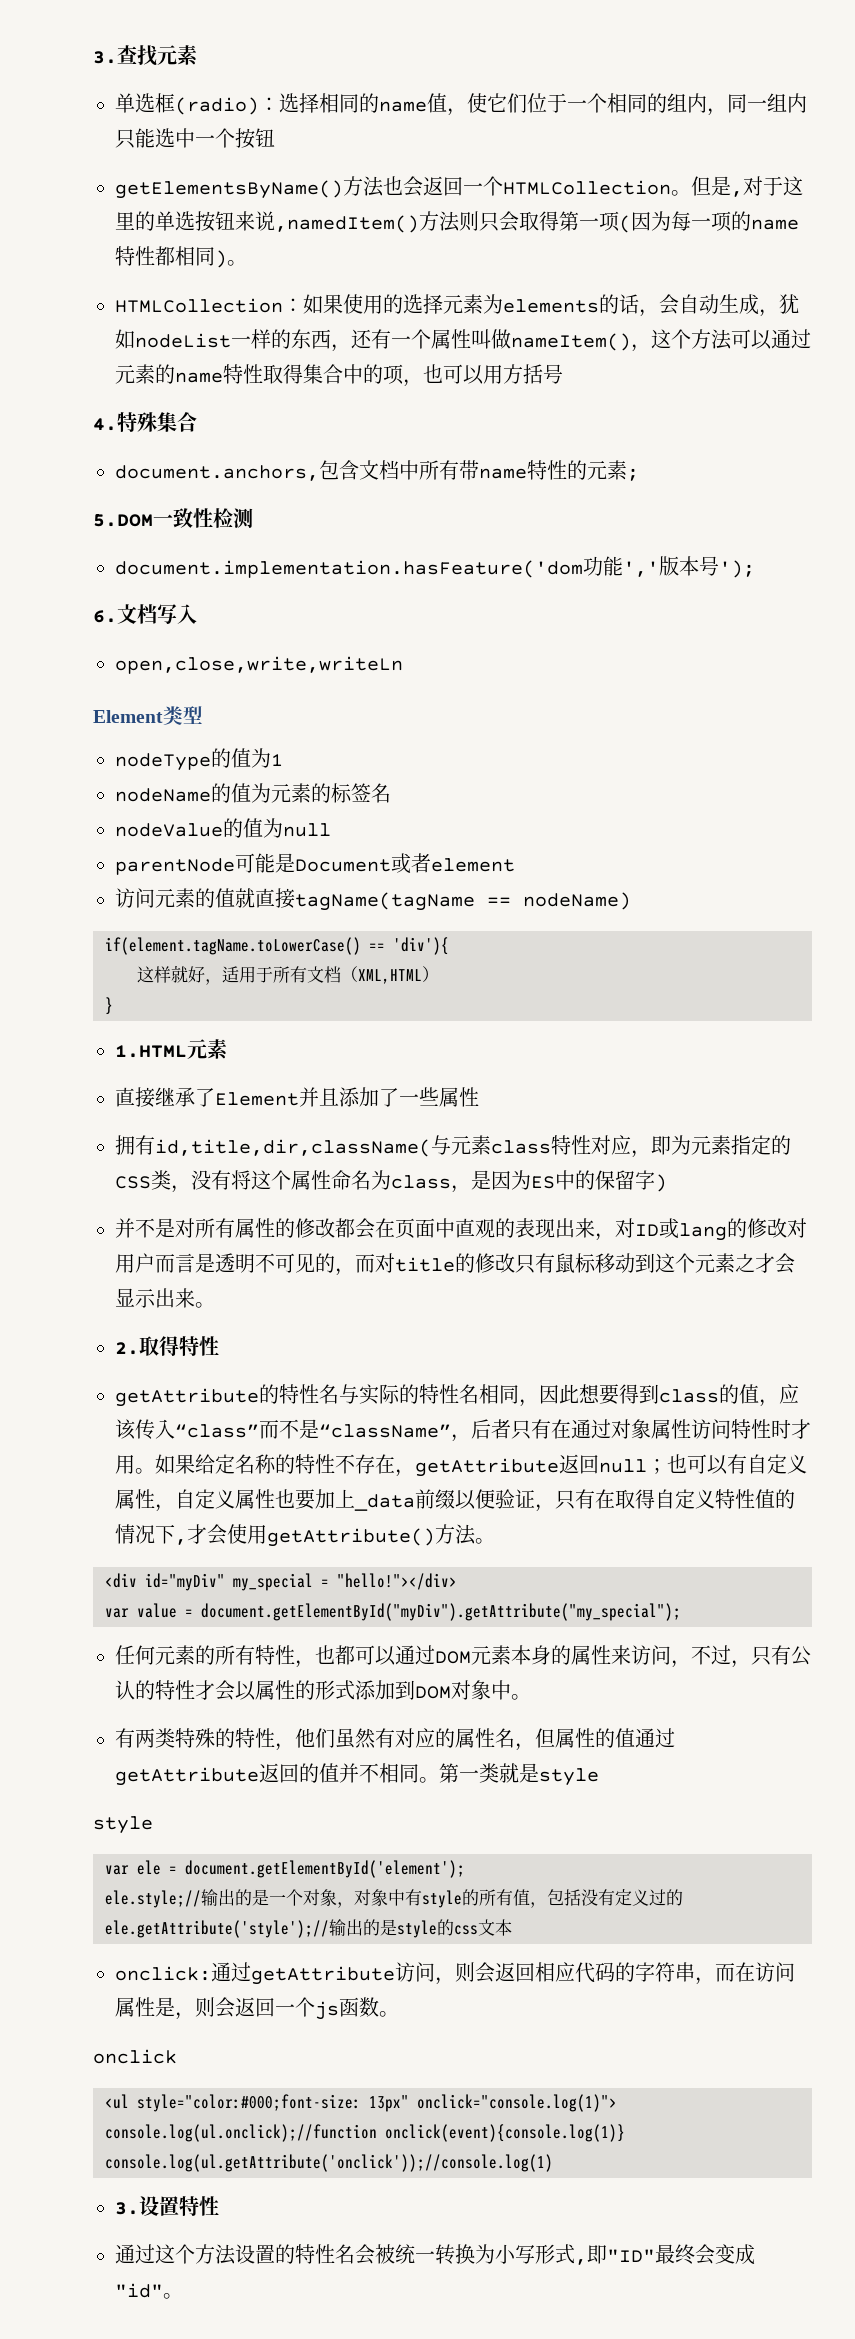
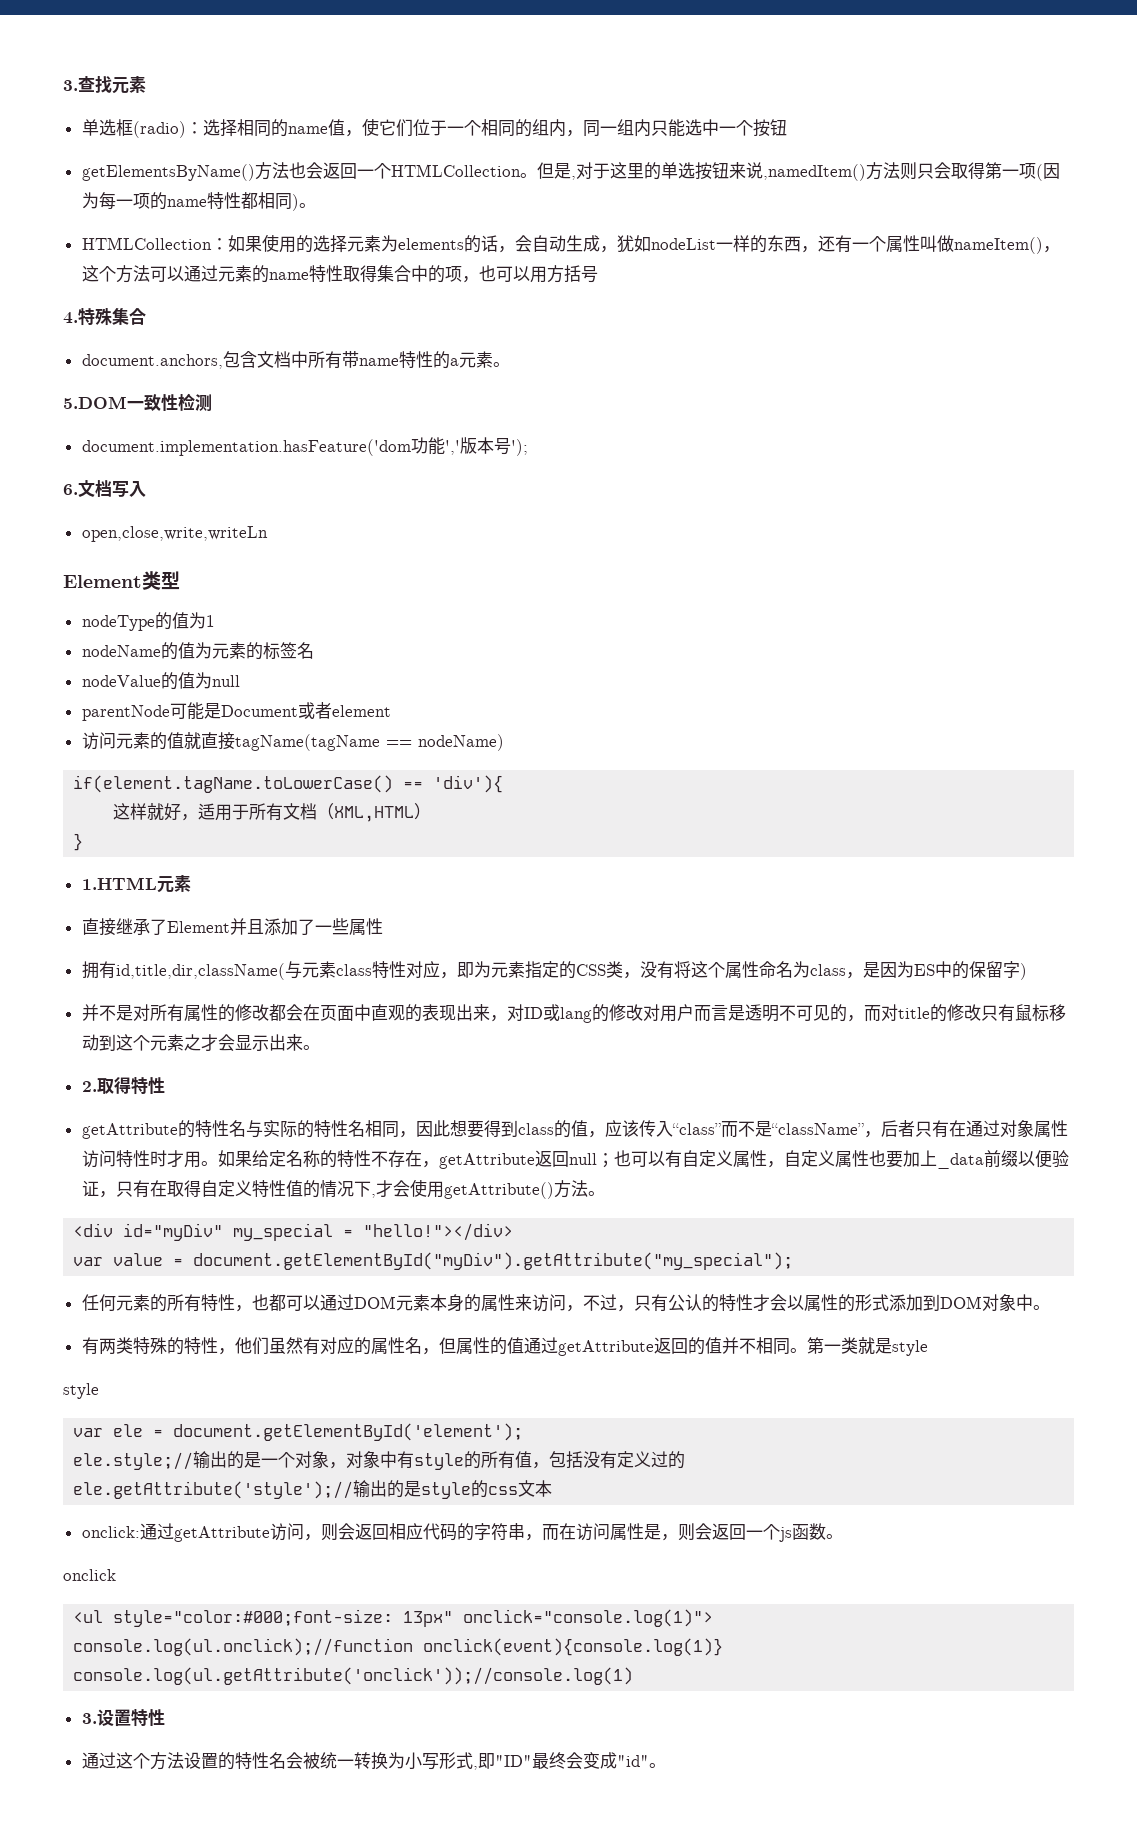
[587,460,639,481] 元素; -> [449,351,510,368] a元素。

